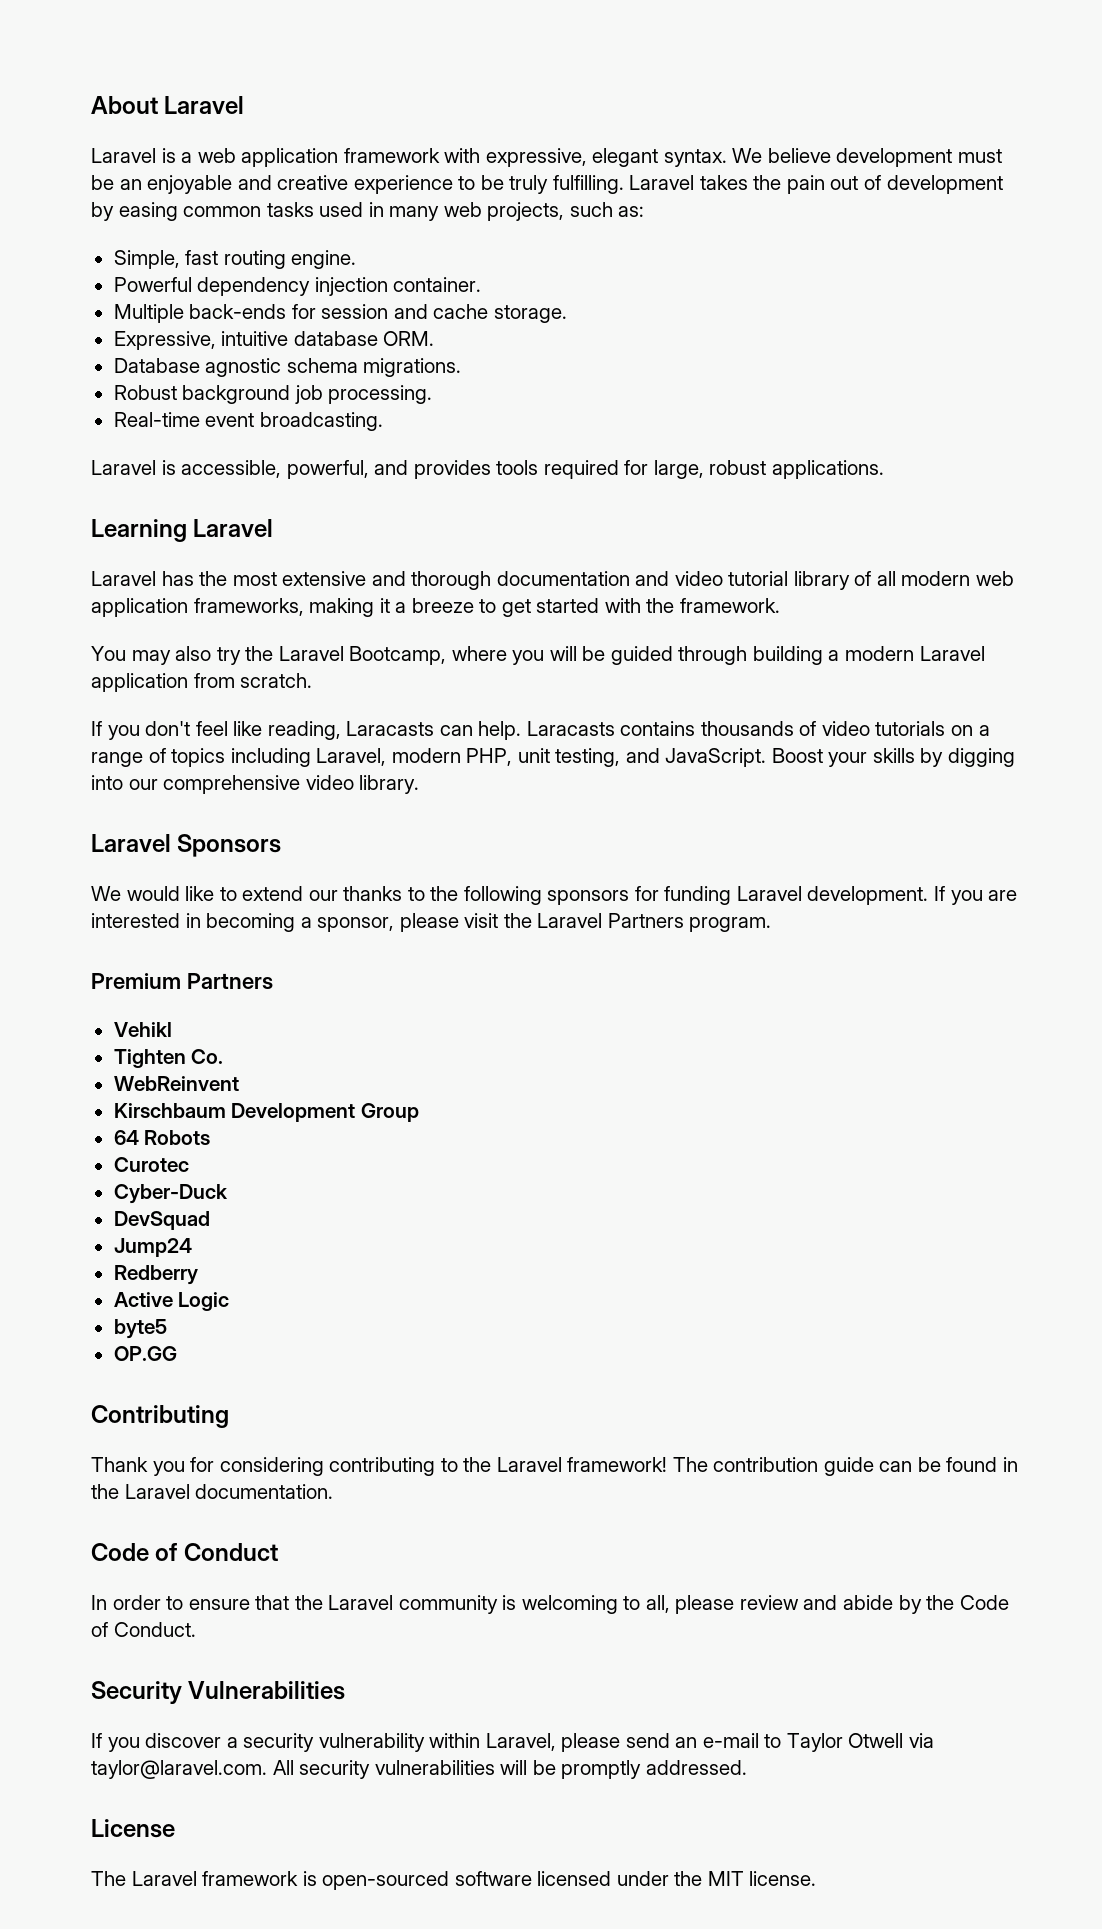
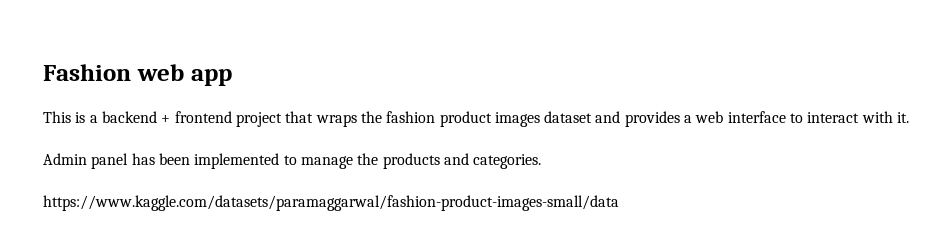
[91,96,245,114] [91,148,1002,167] [91,175,1003,194] [91,202,645,221] [113,250,357,269] [113,277,482,296] [113,304,567,323] [113,331,435,350] [113,358,462,377] [113,385,433,404] [113,412,383,431] [91,460,884,479] [91,519,274,542] [91,571,1015,590] [91,598,780,617] [91,646,985,665] [91,673,313,692] [91,721,990,740] [91,748,1016,767] [91,775,420,794] [91,834,282,857] [91,886,1018,905] [91,913,772,932] [91,973,273,990] [113,1022,172,1037] [113,1049,224,1068] [113,1076,239,1091] [113,1103,419,1122] [113,1130,211,1145] [113,1157,189,1172] [113,1184,228,1204] [113,1211,210,1230] [113,1238,192,1257] [113,1265,198,1285] [113,1292,230,1311] [113,1319,167,1339] [113,1346,177,1361] [91,1405,229,1428] [91,1457,1019,1476] [91,1484,334,1499] [91,1543,278,1561] [91,1595,1009,1614] [91,1622,196,1637] [91,1681,346,1704] [91,1733,935,1752] [91,1760,747,1779] [91,1819,175,1838] [91,1871,817,1890] About Laravel // Laravel is a web application framework with expressive, elegant syntax. We believe development must be an enjoyable and creative experience to be truly fulfilling. Laravel takes the pain out of development by easing common tasks used in many web projects, such as: // Simple, fast routing engine. // Powerful dependency injection container. // Multiple back-ends for session and cache storage. // Expressive, intuitive database ORM. // Database agnostic schema migrations. // Robust background job processing. // Real-time event broadcasting. // Laravel is accessible, powerful, and provides tools required for large, robust applications. // Learning Laravel // Laravel has the most extensive and thorough documentation and video tutorial library of all modern web application frameworks, making it a breeze to get started with the framework. // You may also try the Laravel Bootcamp, where you will be guided through building a modern Laravel application from scratch. // If you don't feel like reading, Laracasts can help. Laracasts contains thousands of video tutorials on a range of topics including Laravel, modern PHP, unit testing, and JavaScript. Boost your skills by digging into our comprehensive video library. // Laravel Sponsors // We would like to extend our thanks to the following sponsors for funding Laravel development. If you are interested in becoming a sponsor, please visit the Laravel Partners program. // Premium Partners // Vehikl // Tighten Co. // WebReinvent // Kirschbaum Development Group // 64 Robots // Curotec // Cyber-Duck // DevSquad // Jump24 // Redberry // Active Logic // byte5 // OP.GG // Contributing // Thank you for considering contributing to the Laravel framework! The contribution guide can be found in the Laravel documentation. // Code of Conduct // In order to ensure that the Laravel community is welcoming to all, please review and abide by the Code of Conduct. // Security Vulnerabilities // If you discover a security vulnerability within Laravel, please send an e-mail to Taylor Otwell via taylor@laravel.com. All security vulnerabilities will be promptly addressed. // License // The Laravel framework is open-sourced software licensed under the MIT license. -> [43,64,232,86] [43,111,910,127] [43,153,542,169] [43,195,619,211] Fashion web app // This is a backend + frontend project that wraps the fashion product images dataset and provides a web interface to interact with it. // Admin panel has been implemented to manage the products and categories. // https://www.kaggle.com/datasets/paramaggarwal/fashion-product-images-small/data

